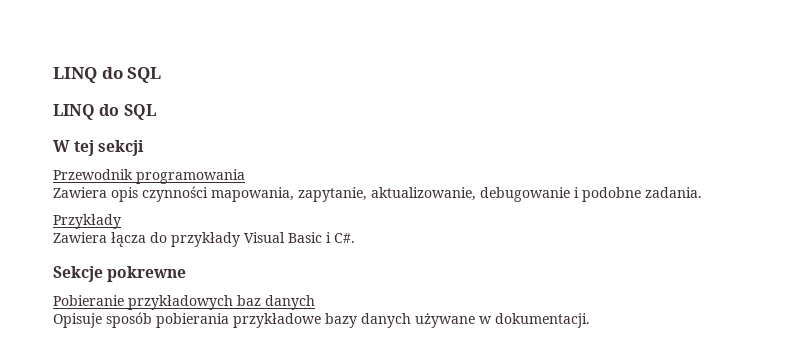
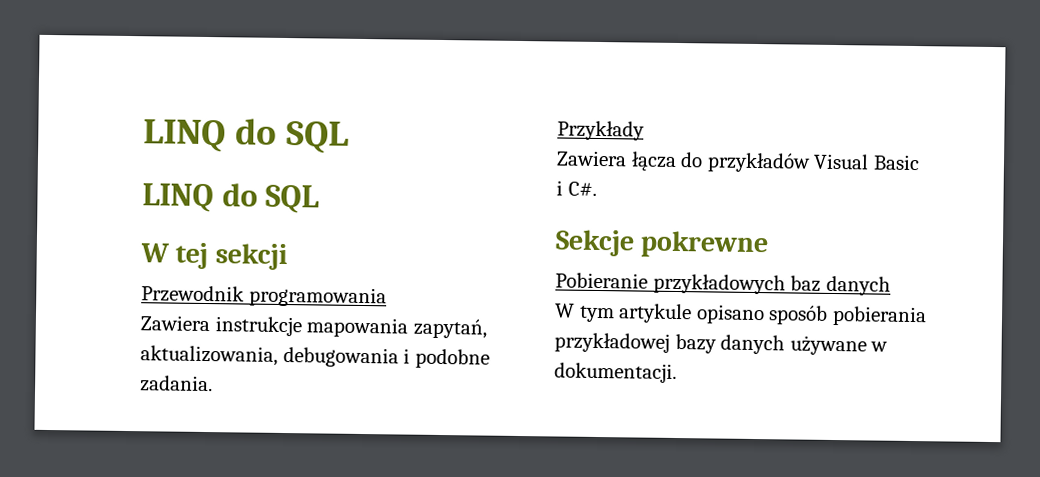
[111,186,570,202] opis czynności mapowania, zapytanie, aktualizowanie, debugowanie -> [214,316,487,339] [140,345,399,368] instrukcje mapowania zapytań, aktualizowania, debugowania
[171,232,240,247] przykłady -> [706,152,811,173] przykładów
[53,313,102,328] Opisuje -> [554,303,765,325] W tym artykule opisano
[233,313,321,328] przykładowe -> [554,332,670,353] przykładowej

